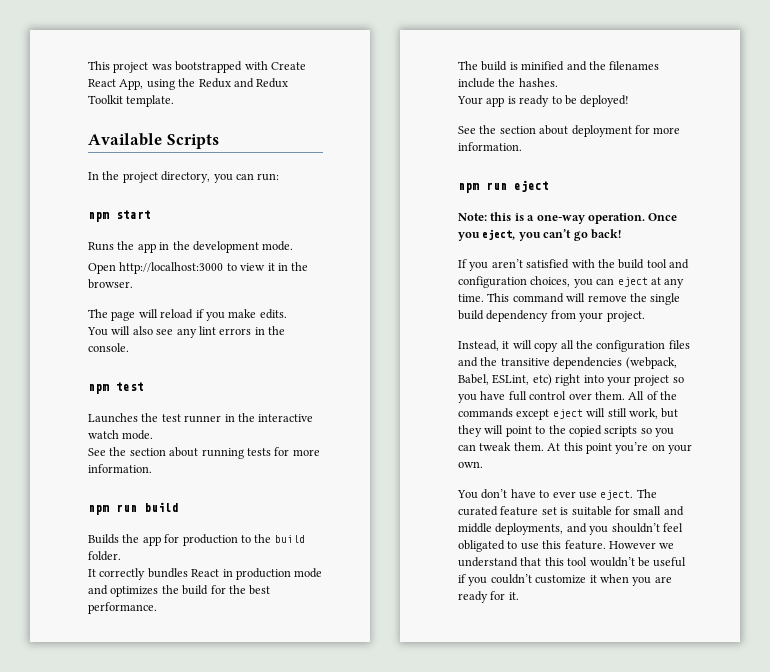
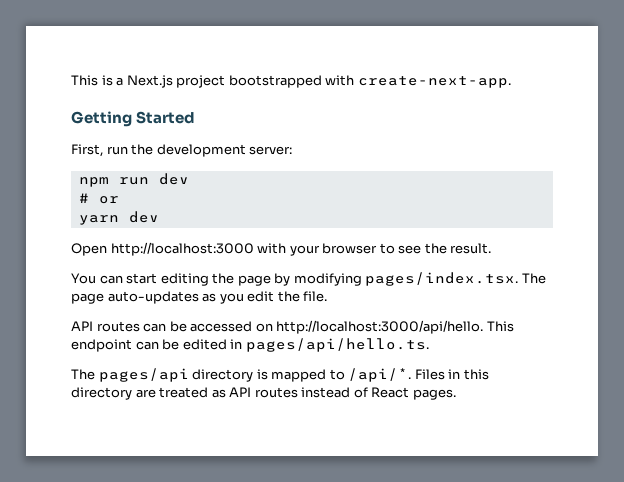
[88,61,306,73] [88,78,289,90] [88,95,175,107] [88,133,219,149] [88,171,280,183] [88,210,151,222] [88,241,294,253] [88,262,309,274] [88,279,133,289] [88,309,287,321] [87,326,285,338] [88,343,129,352] [88,382,144,394] [88,413,314,423] [88,430,154,440] [88,447,320,459] [88,464,152,473] [88,502,179,515] [88,534,305,546] [88,551,121,561] [88,568,323,580] [88,585,271,597] [88,602,157,614] [458,61,660,71] [458,78,558,88] [457,95,630,107] [458,125,681,137] [458,142,522,151] [458,180,549,193] [458,212,678,224] [458,229,621,241] [458,259,689,271] [458,276,685,288] [458,293,681,305] [458,310,645,322] [458,340,690,352] [458,357,677,369] [458,374,684,386] [458,391,677,403] [458,408,679,420] [458,425,674,437] [458,442,692,454] [458,461,483,468] [457,489,657,500] [458,506,684,516] [458,523,683,535] [458,540,675,552] [458,557,687,567] [458,574,672,586] [458,591,519,603] This project was bootstrapped with Create React App, using the Redux and Redux Toolkit template. // Available Scripts // In the project directory, you can run: // npm start // Runs the app in the development mode. // Open http://localhost:3000 to view it in the browser. // The page will reload if you make edits. // You will also see any lint errors in the console. // npm test // Launches the test runner in the interactive watch mode. // See the section about running tests for more information. // npm run build // Builds the app for production to the build folder. // It correctly bundles React in production mode and optimizes the build for the best performance. // The build is minified and the filenames include the hashes. // Your app is ready to be deployed! // See the section about deployment for more information. // npm run eject // Note: this is a one-way operation. Once you eject, you can’t go back! // If you aren’t satisfied with the build tool and configuration choices, you can eject at any time. This command will remove the single build dependency from your project. // Instead, it will copy all the configuration files and the transitive dependencies (webpack, Babel, ESLint, etc) right into your project so you have full control over them. All of the commands except eject will still work, but they will point to the copied scripts so you can tweak them. At this point you’re on your own. // You don’t have to ever use eject. The curated feature set is suitable for small and middle deployments, and you shouldn’t feel obligated to use this feature. However we understand that this tool wouldn’t be useful if you couldn’t customize it when you are ready for it. -> [71,75,511,88] [71,111,196,127] [71,144,293,157] [78,173,189,187] [78,193,119,204] [78,211,159,225] [71,242,492,256] [71,272,546,286] [71,291,328,304] [71,320,514,334] [71,338,429,352] [71,368,489,382] [71,387,456,400] This is a Next.js project bootstrapped with create-next-app. // Getting Started // First, run the development server: // npm run dev // # or // yarn dev // Open http://localhost:3000 with your browser to see the result. // You can start editing the page by modifying pages/index.tsx. The page auto-updates as you edit the file. // API routes can be accessed on http://localhost:3000/api/hello. This endpoint can be edited in pages/api/hello.ts. // The pages/api directory is mapped to /api/*. Files in this directory are treated as API routes instead of React pages.

